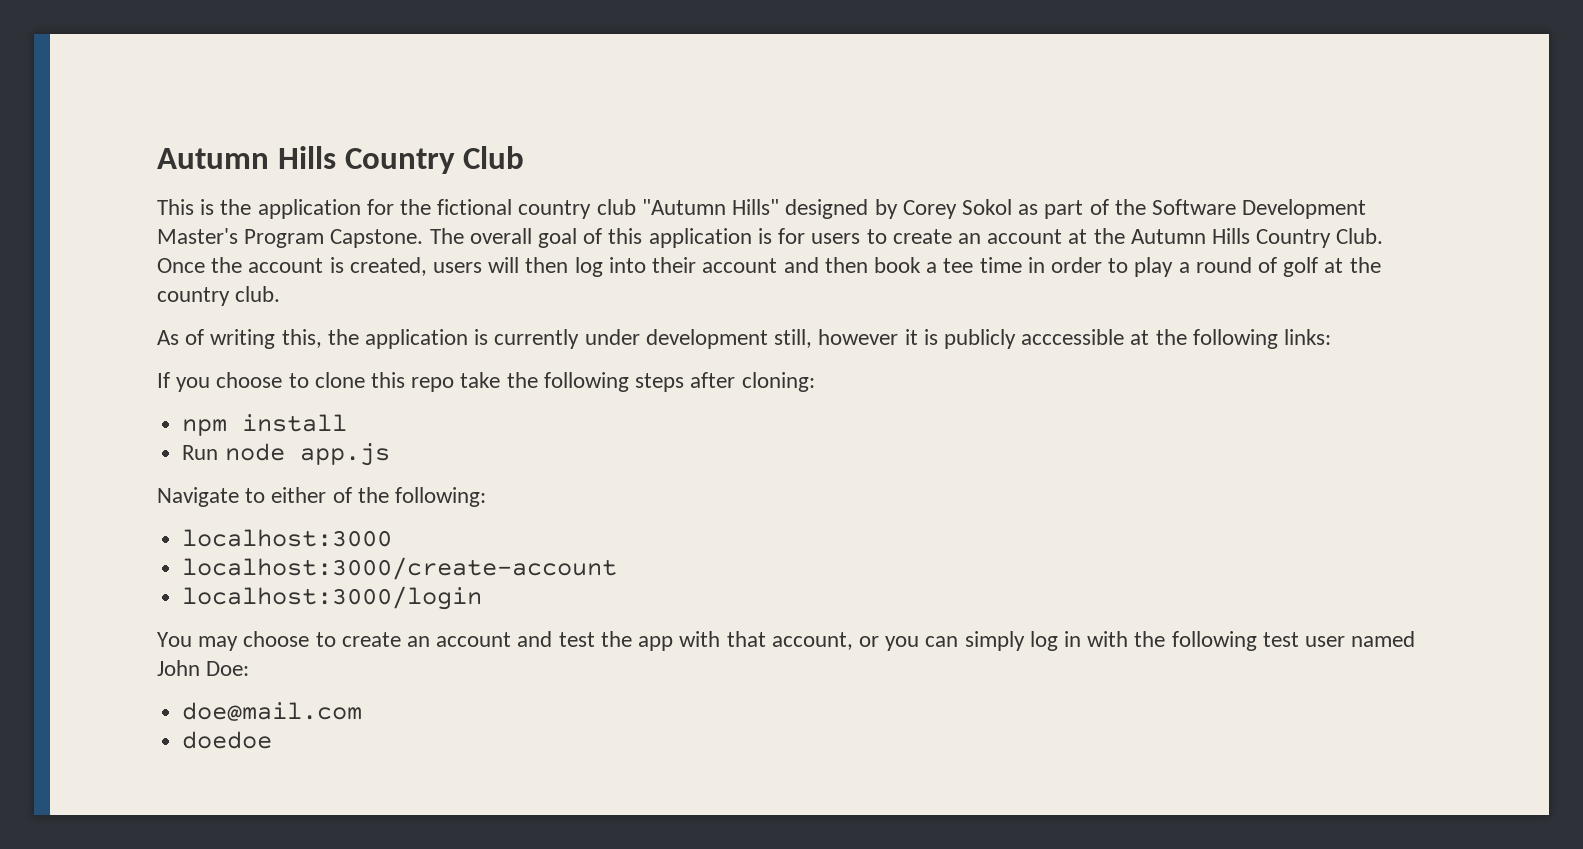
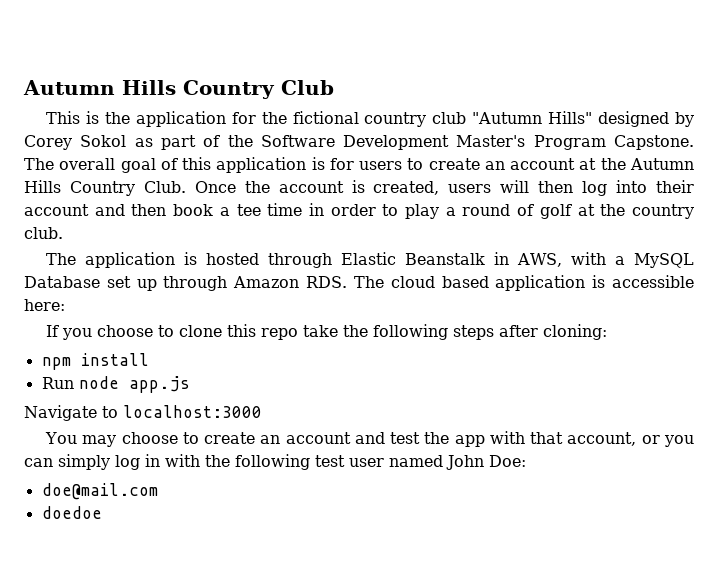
[157,329,1331,349] As of writing this, the application is currently under development still, however it is publicly acccessible at the following links: -> [46,252,695,268] [24,275,694,291] [24,299,65,311] The application is hosted through Elastic Beanstalk in AWS, with a MySQL Database set up through Amazon RDS. The cloud based application is accessible here:
[271,487,487,507] either of the following: // -> (118, 412) none
[182,557,618,580] [182,586,483,610] // localhost:3000/create-account // localhost:3000/login -> (262, 411) none

